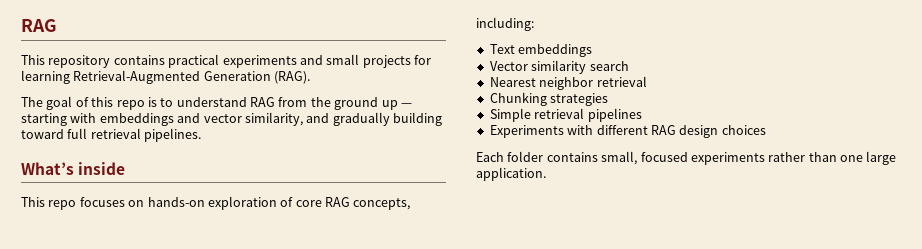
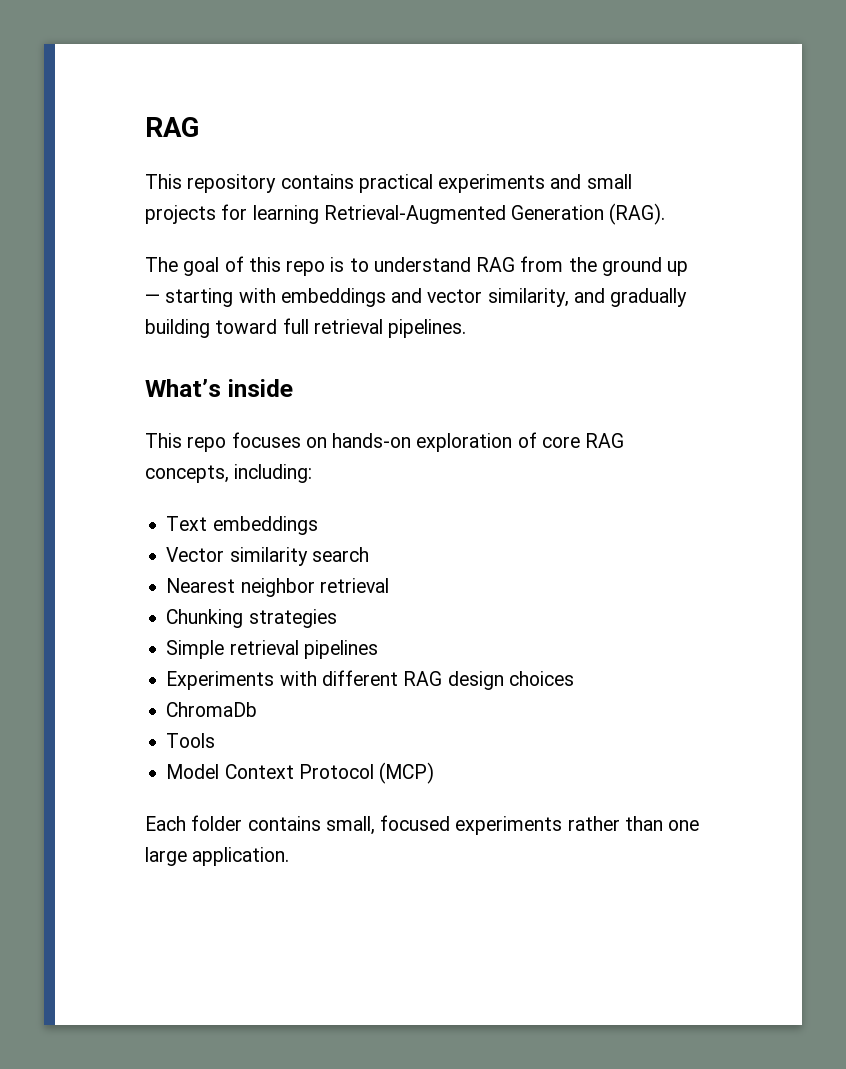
(766, 130) none -> [166,702,258,717] [166,733,216,748] [166,762,435,784] // ChromaDb // Tools // Model Context Protocol (MCP)

